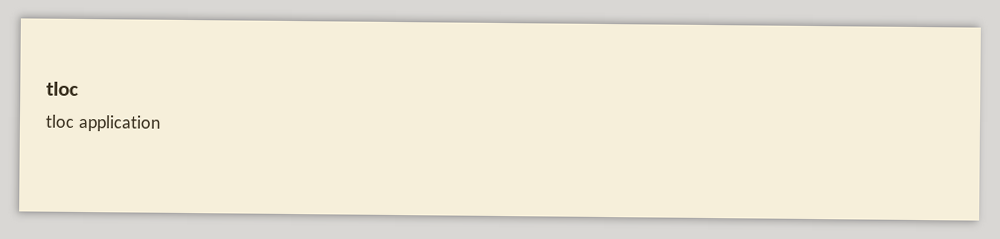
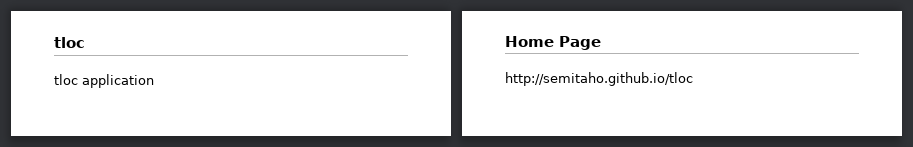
(161, 123) none -> [505,36,601,50] [505,72,693,86] // Home Page // http://semitaho.github.io/tloc

